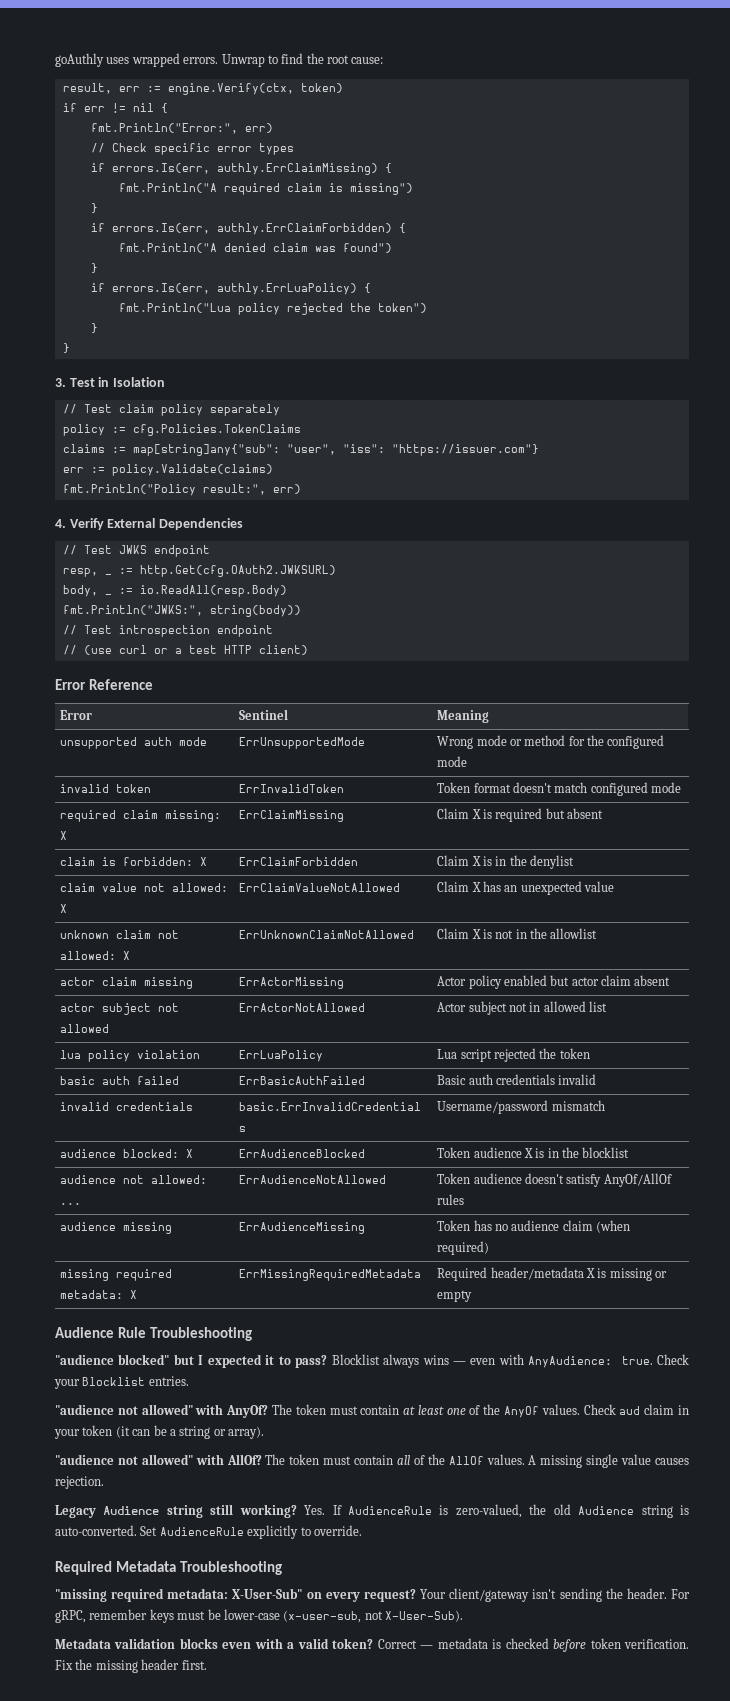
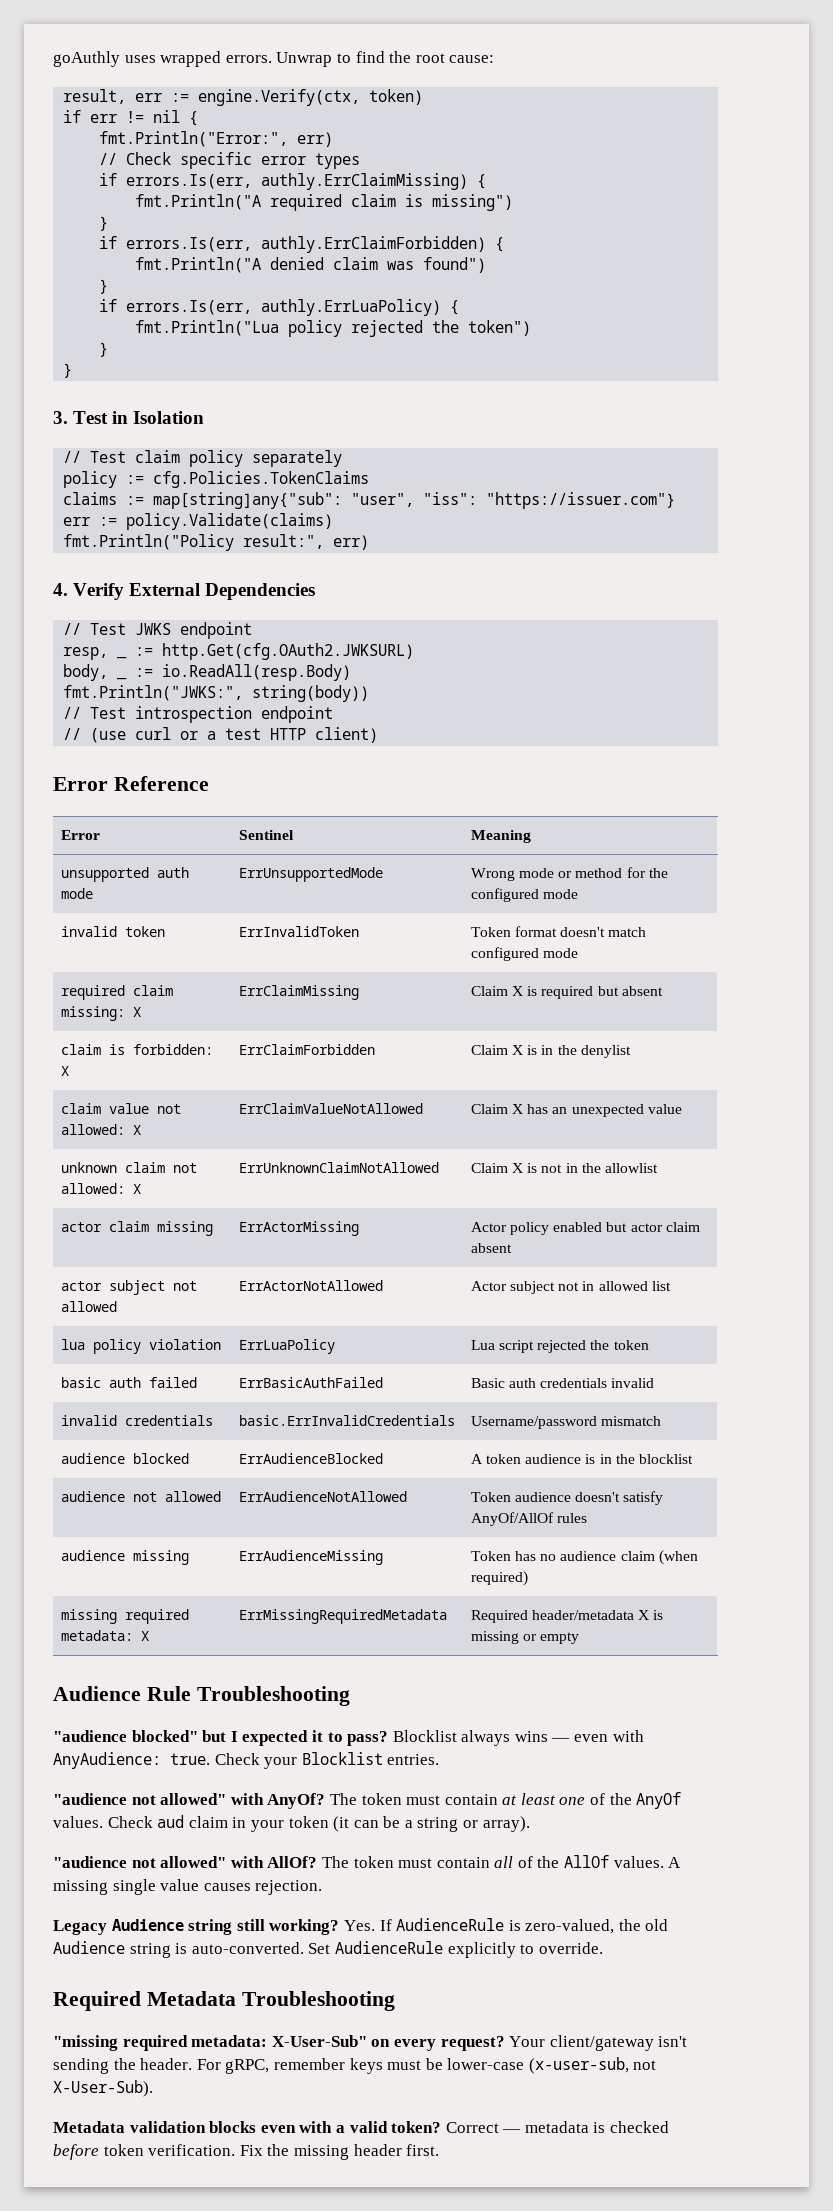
[123,1149,194,1158] blocked: X -> [132,1453,189,1464] blocked
[437,1147,533,1158] Token audience X -> [470,1454,582,1464] A token audience
[151,1175,208,1184] [60,1203,82,1205] allowed: ... -> [164,1491,221,1502] allowed

